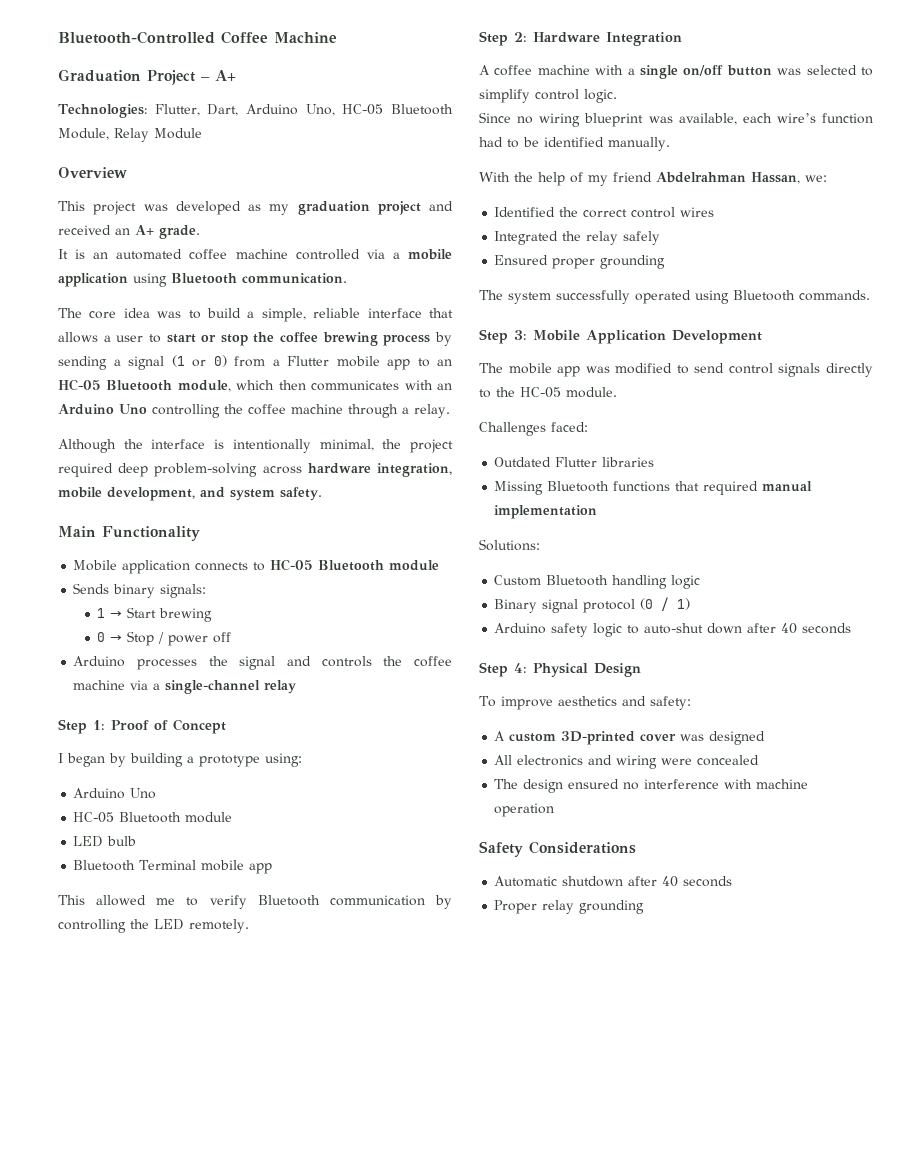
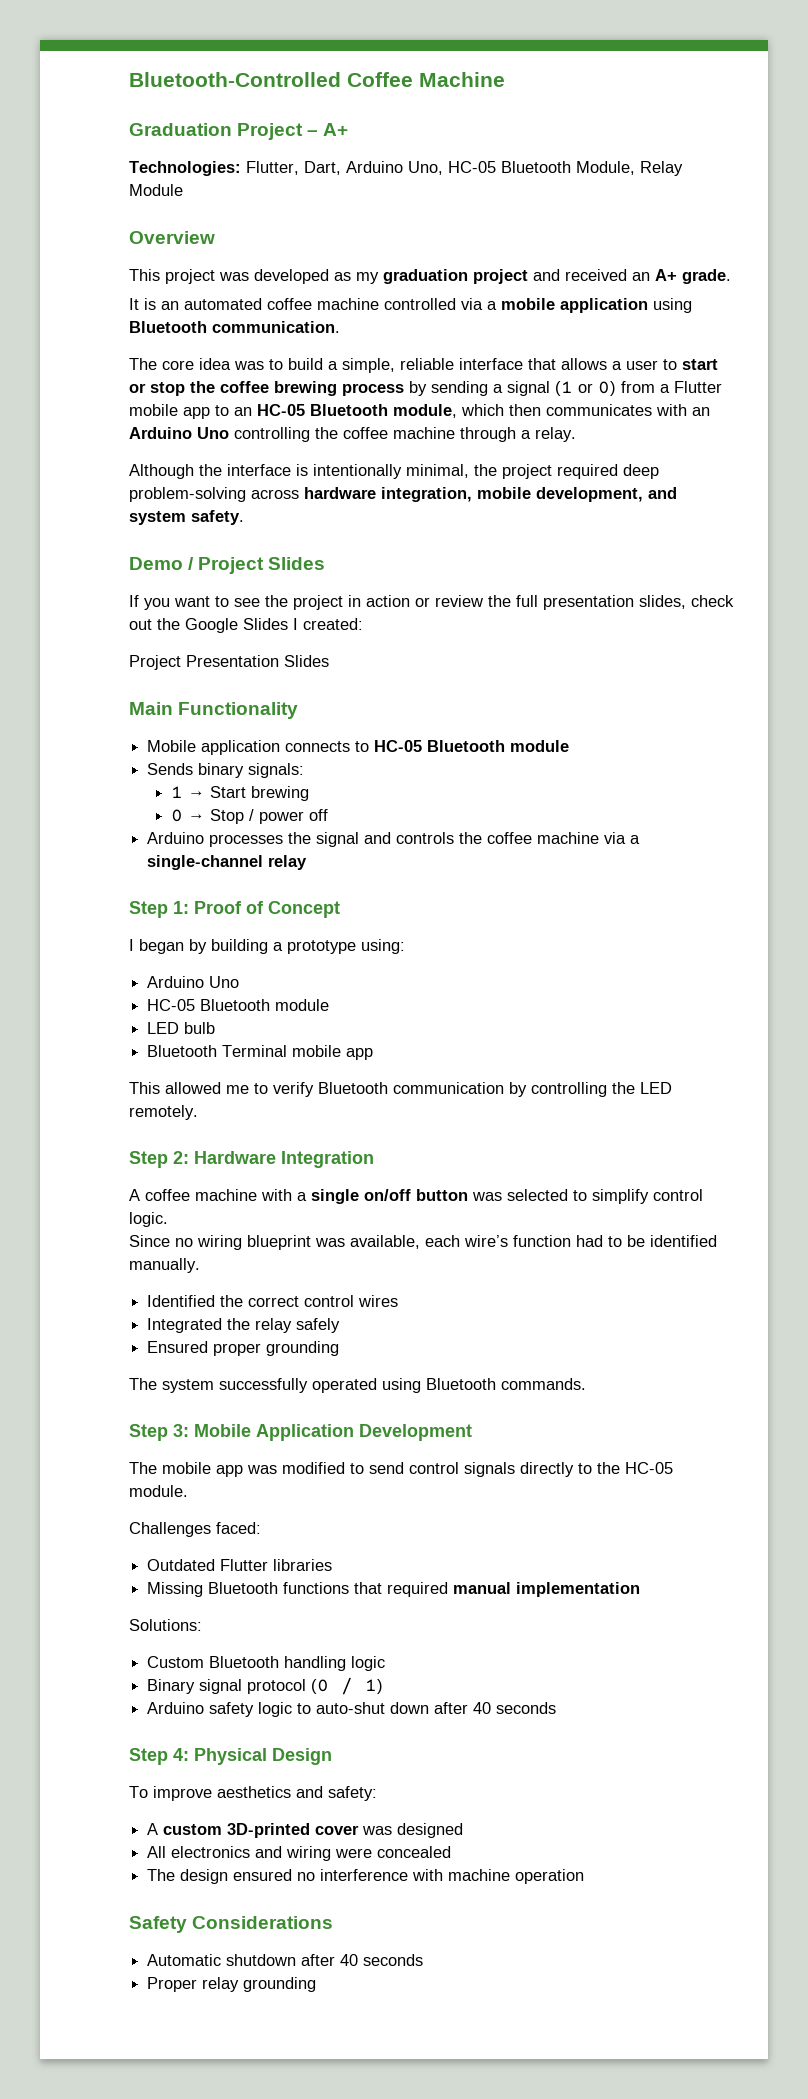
(322, 494) none -> [129,557,326,574] [129,595,734,610] [129,618,363,633] [129,655,329,670] // Demo / Project Slides // If you want to see the project in action or review the full presentation slides, check out the Google Slides I created: // Project Presentation Slides
[479,172,827,186] // With the help of my friend Abdelrahman Hassan, we: -> (200, 1265) none

